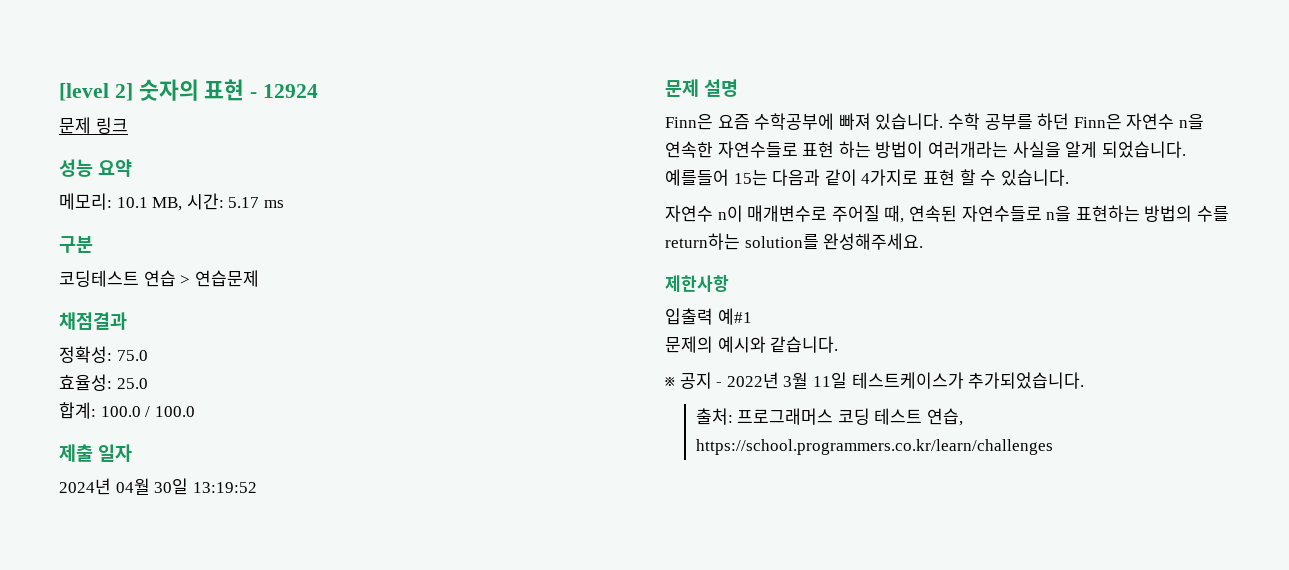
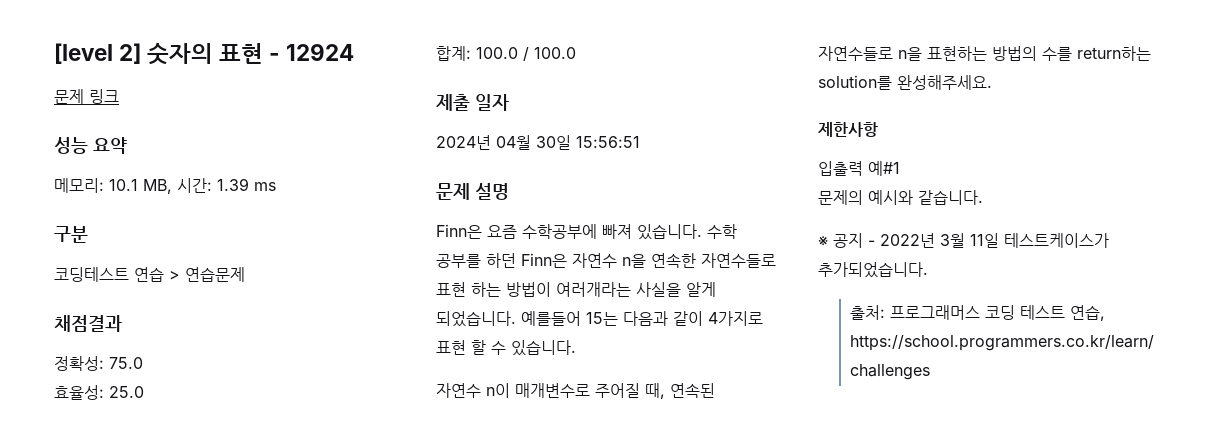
[228,197,260,208] 5.17 -> [217,178,249,191] 1.39
[192,482,257,493] 13:19:52 -> [576,136,640,148] 15:56:51

